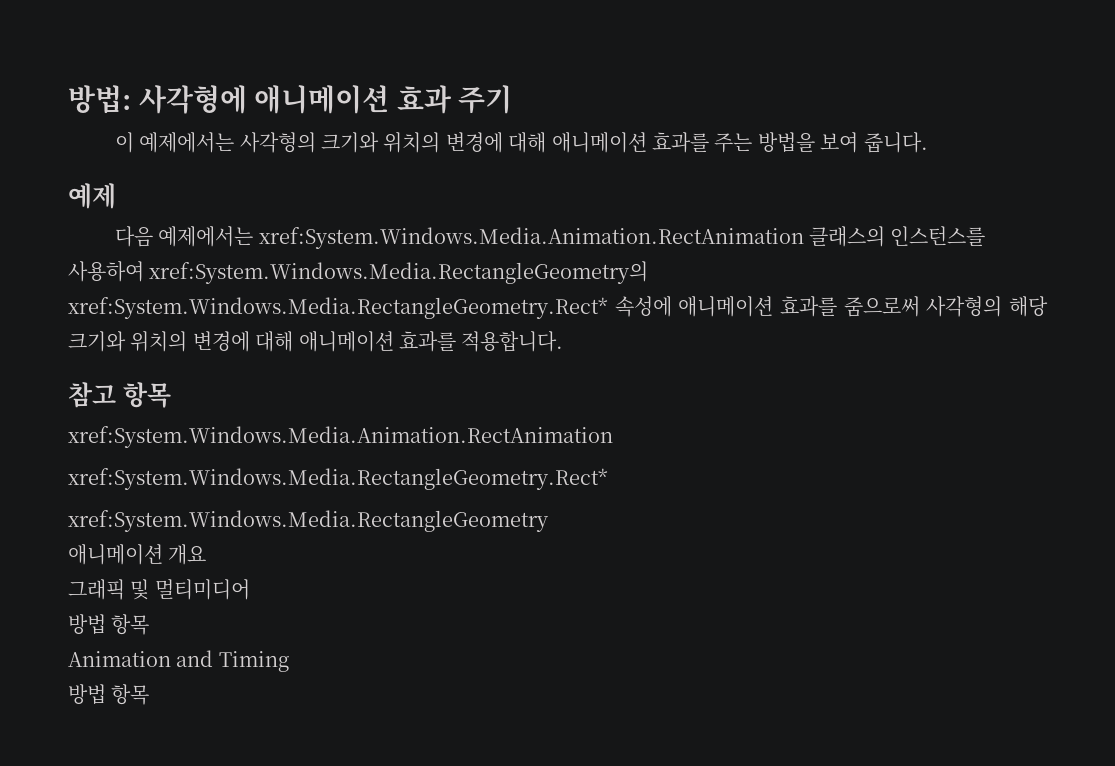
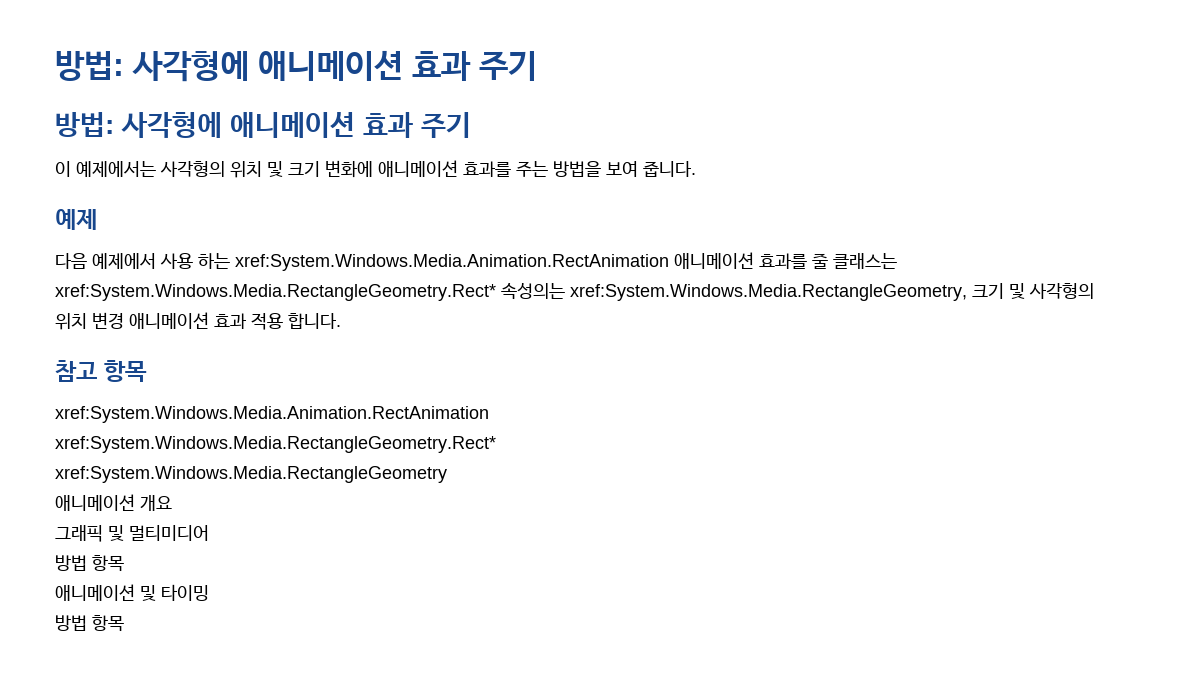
[68,85,513,114] 방법: 사각형에 애니메이션 효과 주기 -> [55,50,537,82] [55,112,471,138] 방법: 사각형에 애니메이션 효과 주기 // 방법: 사각형에 애니메이션 효과 주기
[321,132,547,153] 크기와 위치의 변경에 대해 -> [230,160,373,178] 위치 및 크기 변화에
[158,226,986,249] [68,261,649,284] [68,296,1048,319] [68,331,564,352] 예제에서는 xref:System.Windows.Media.Animation.RectAnimation 클래스의 인스턴스를 사용하여 xref:System.Windows.Media.RectangleGeometry의 xref:System.Windows.Media.RectangleGeometry.Rect* 속성에 애니메이션 효과를 줌으로써 사각형의 해당 크기와 위치의 변경에 대해 애니메이션 효과를 적용합니다. -> [92,252,897,271] [55,283,1094,301] [55,312,341,330] 예제에서 사용 하는 xref:System.Windows.Media.Animation.RectAnimation 애니메이션 효과를 줄 클래스는 xref:System.Windows.Media.RectangleGeometry.Rect* 속성의는 xref:System.Windows.Media.RectangleGeometry, 크기 및 사각형의 위치 변경 애니메이션 효과 적용 합니다.
[68,650,289,672] Animation and Timing -> [55,584,209,601] 애니메이션 및 타이밍

